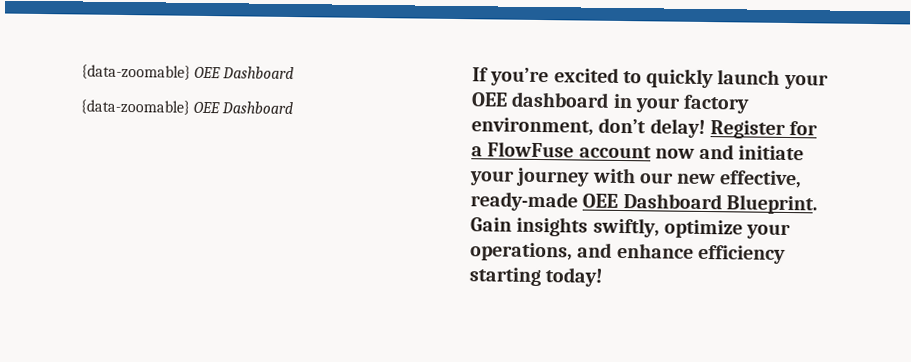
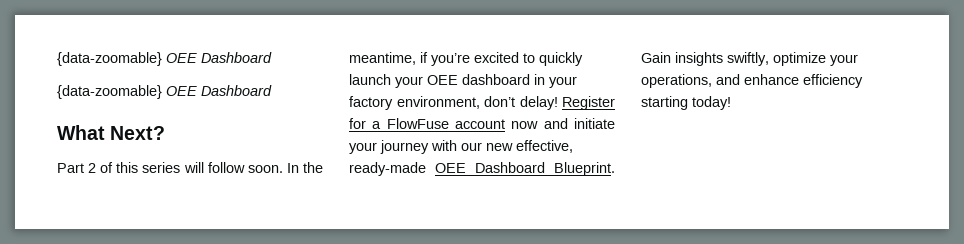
[472,67,489,82] If -> [57,125,166,140] [57,162,323,173] [349,52,428,65] What Next? // Part 2 of this series will follow soon. In the meantime, if

